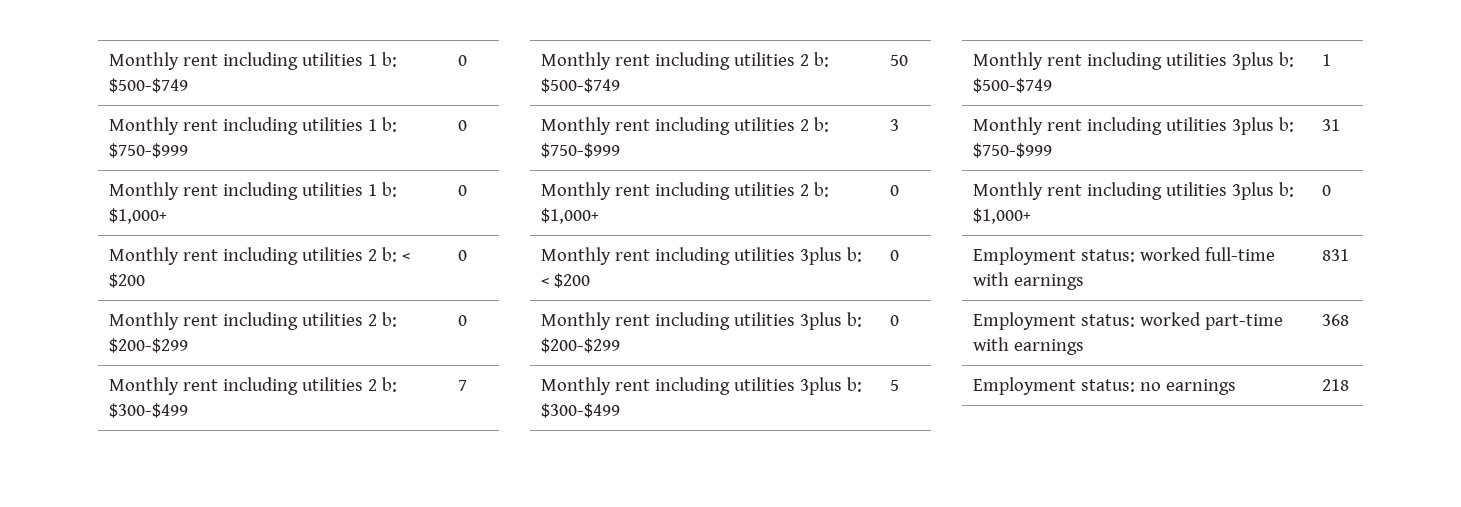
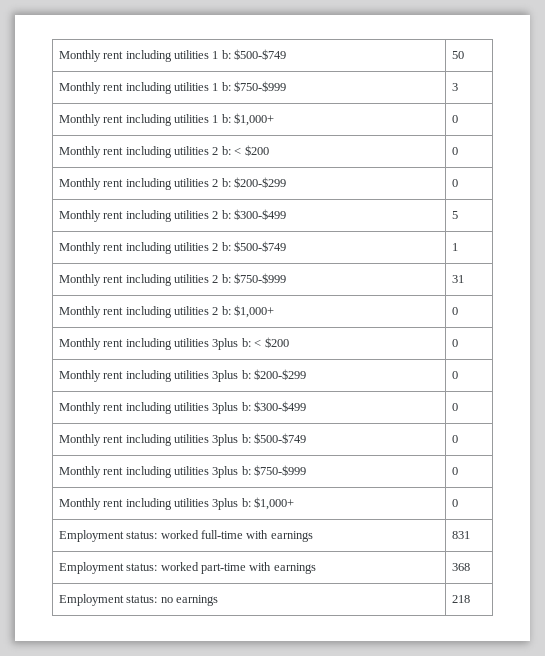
[458,55,468,66] 0 -> [451,51,464,59] 50
[458,120,468,131] 0 -> [451,83,458,91] 3
[458,380,468,391] 7 -> [451,211,458,219] 5
[890,55,909,66] 50 -> [451,243,458,251] 1
[890,119,900,131] 3 -> [451,275,464,283] 31
[890,380,900,391] 5 -> [451,403,458,411] 0
[1322,54,1332,66] 1 -> [451,435,458,443] 0
[1322,119,1341,131] 31 -> [451,467,458,475] 0

